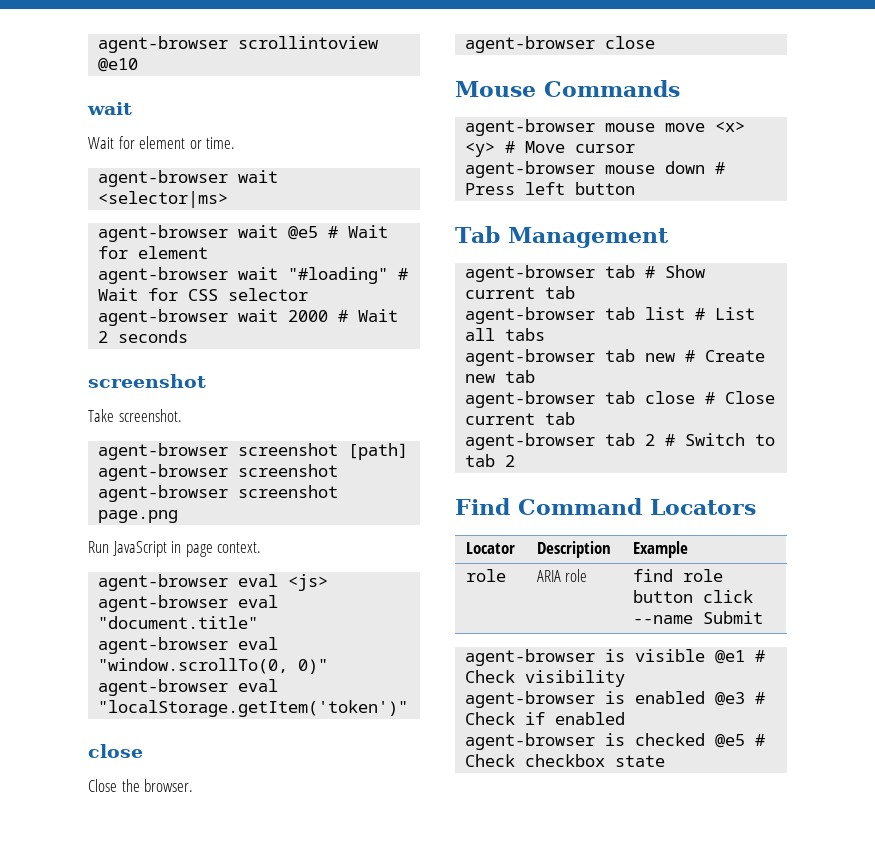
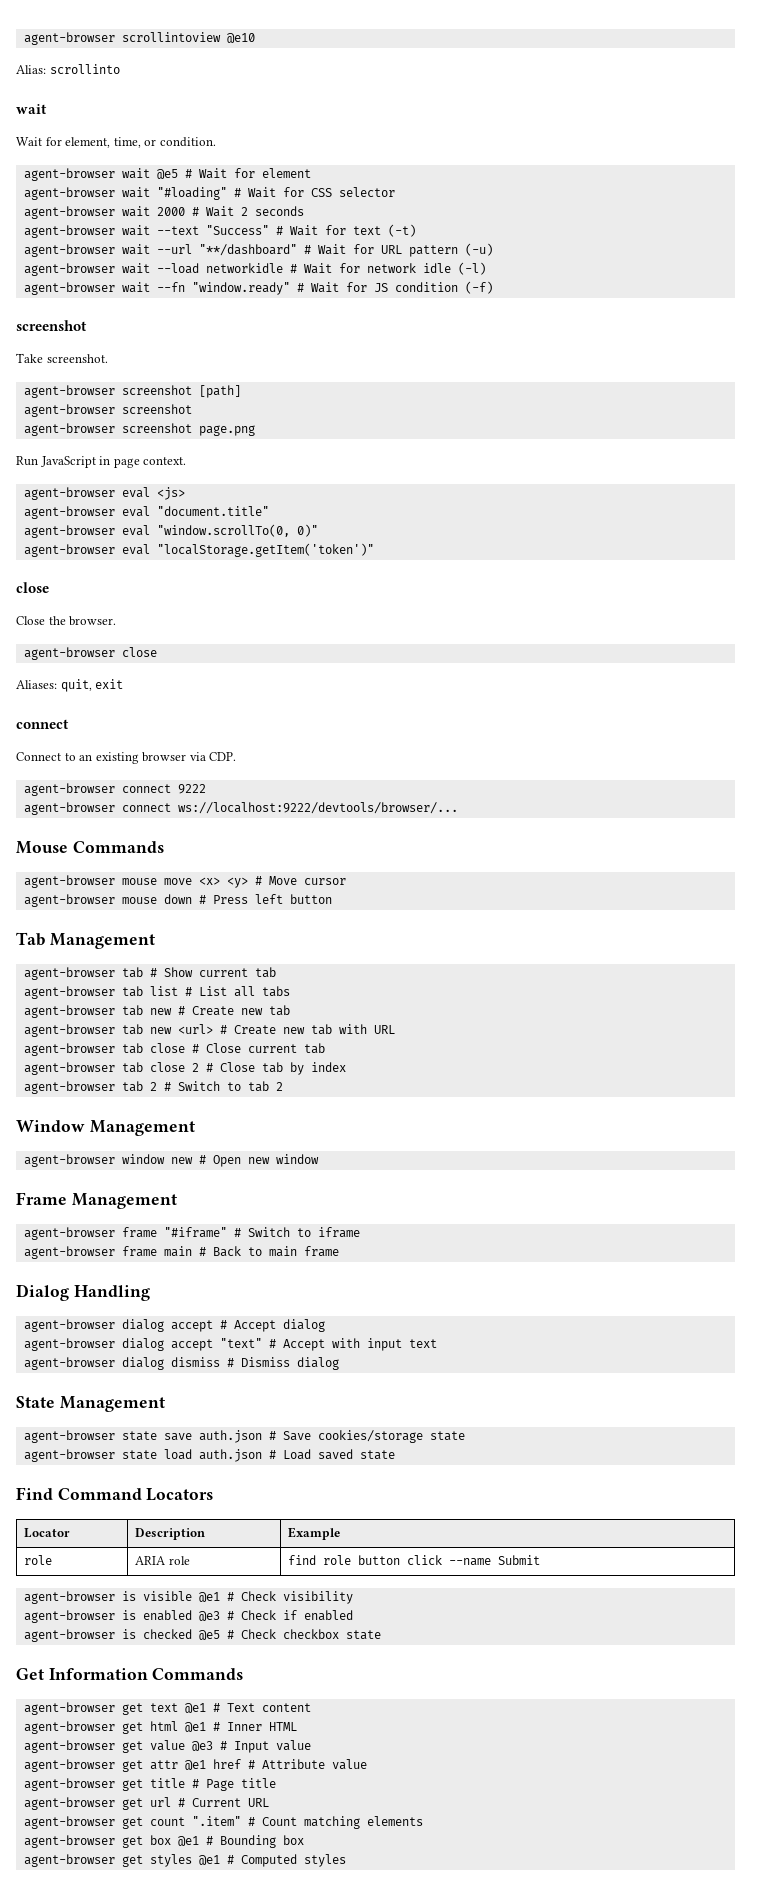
(139, 65) none -> [16,64,120,74] // Alias: scrollinto
[139,136,236,149] [98,170,279,187] [98,191,229,208] element or time. // agent-browser wait <selector|ms> -> [65,137,216,148] element, time, or condition.
(189, 336) none -> [23,224,416,238] [23,243,493,257] [23,262,486,276] [23,281,493,295] // agent-browser wait --text "Success" # Wait for text (-t) // agent-browser wait --url "**/dashboard" # Wait for URL pattern (-u) // agent-browser wait --load networkidle # Wait for network idle (-l) // agent-browser wait --fn "window.ready" # Wait for JS condition (-f)
(656, 42) none -> [16,679,124,692] [16,719,69,729] [16,752,237,764] [23,783,206,796] [23,802,458,815] // Aliases: quit, exit // connect // Connect to an existing browser via CDP. // agent-browser connect 9222 // agent-browser connect ws://localhost:9222/devtools/browser/...
(536, 376) none -> [23,1024,395,1037] // agent-browser tab new <url> # Create new tab with URL
(576, 418) none -> [23,1062,346,1075] // agent-browser tab close 2 # Close tab by index
(516, 461) none -> [16,1120,195,1136] [23,1154,319,1167] [16,1192,177,1209] [23,1227,360,1240] [23,1246,339,1259] [16,1284,150,1301] [23,1319,325,1332] [23,1338,437,1351] [23,1357,339,1370] [16,1396,165,1412] [23,1430,465,1443] [23,1449,395,1462] // Window Management // agent-browser window new # Open new window // Frame Management // agent-browser frame "#iframe" # Switch to iframe // agent-browser frame main # Back to main frame // Dialog Handling // agent-browser dialog accept # Accept dialog // agent-browser dialog accept "text" # Accept with input text // agent-browser dialog dismiss # Dismiss dialog // State Management // agent-browser state save auth.json # Save cookies/storage state // agent-browser state load auth.json # Load saved state
(666, 761) none -> [16,1668,244,1680] [23,1702,311,1715] [23,1721,297,1734] [23,1740,311,1753] [23,1759,367,1772] [23,1778,276,1791] [23,1797,269,1810] [23,1816,423,1829] [23,1835,304,1848] [23,1854,346,1867] // Get Information Commands // agent-browser get text @e1 # Text content // agent-browser get html @e1 # Inner HTML // agent-browser get value @e3 # Input value // agent-browser get attr @e1 href # Attribute value // agent-browser get title # Page title // agent-browser get url # Current URL // agent-browser get count ".item" # Count matching elements // agent-browser get box @e1 # Bounding box // agent-browser get styles @e1 # Computed styles

